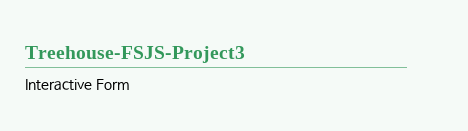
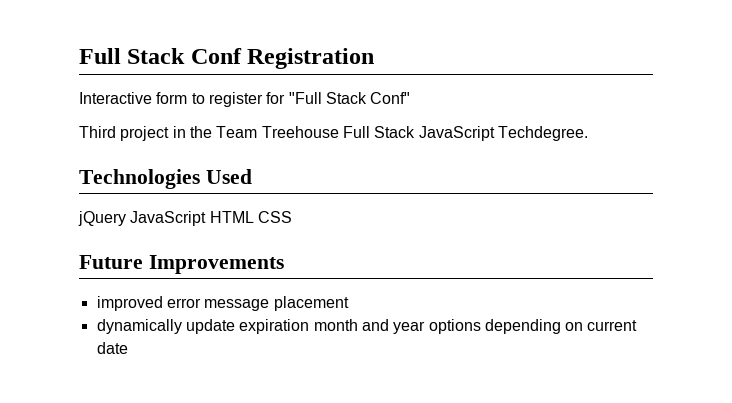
[25,46,245,63] [25,79,129,91] Treehouse-FSJS-Project3 // Interactive Form -> [79,48,375,69] [79,92,411,107] [79,126,588,141] [79,169,252,189] [78,211,292,226] [79,255,284,274] [96,296,349,311] [96,319,638,334] [96,342,128,354] Full Stack Conf Registration // Interactive form to register for "Full Stack Conf" // Third project in the Team Treehouse Full Stack JavaScript Techdegree. // Technologies Used // jQuery JavaScript HTML CSS // Future Improvements // improved error message placement // dynamically update expiration month and year options depending on current date

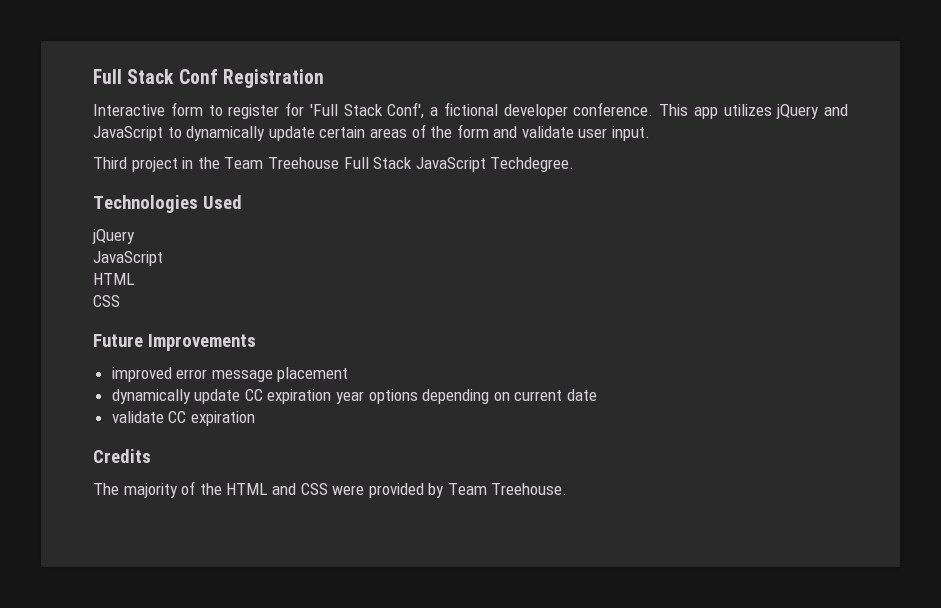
[288,92,411,104] "Full Stack Conf" -> [309,102,848,119] [93,124,651,141] 'Full Stack Conf', a fictional developer conference. This app utilizes jQuery and JavaScript to dynamically update certain areas of the form and validate user input.
[130,211,254,226] JavaScript HTML -> [93,251,163,266] [93,273,134,285] // JavaScript // HTML //
[239,319,389,334] expiration month and -> [244,389,332,404] CC expiration
(128, 348) none -> [111,411,255,426] [93,449,151,463] [93,481,568,498] // validate CC expiration // Credits // The majority of the HTML and CSS were provided by Team Treehouse.

